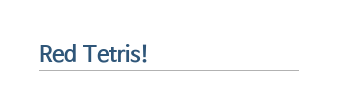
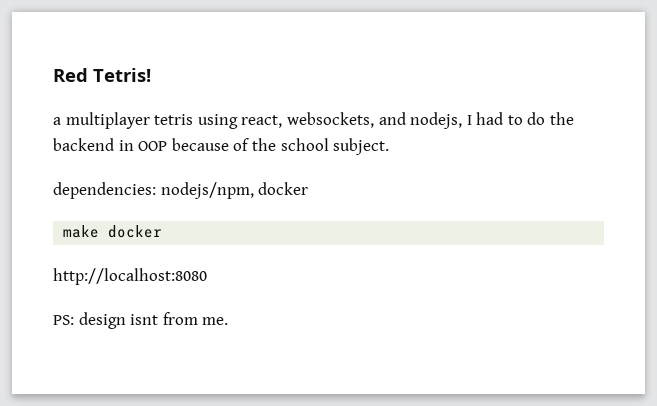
(150, 53) none -> [53,112,575,129] [53,138,390,155] [53,182,309,199] [63,225,163,238] [53,268,207,285] [53,312,229,329] // a multiplayer tetris using react, websockets, and nodejs, I had to do the backend in OOP because of the school subject. // dependencies: nodejs/npm, docker // make docker // http://localhost:8080 // PS: design isnt from me.

